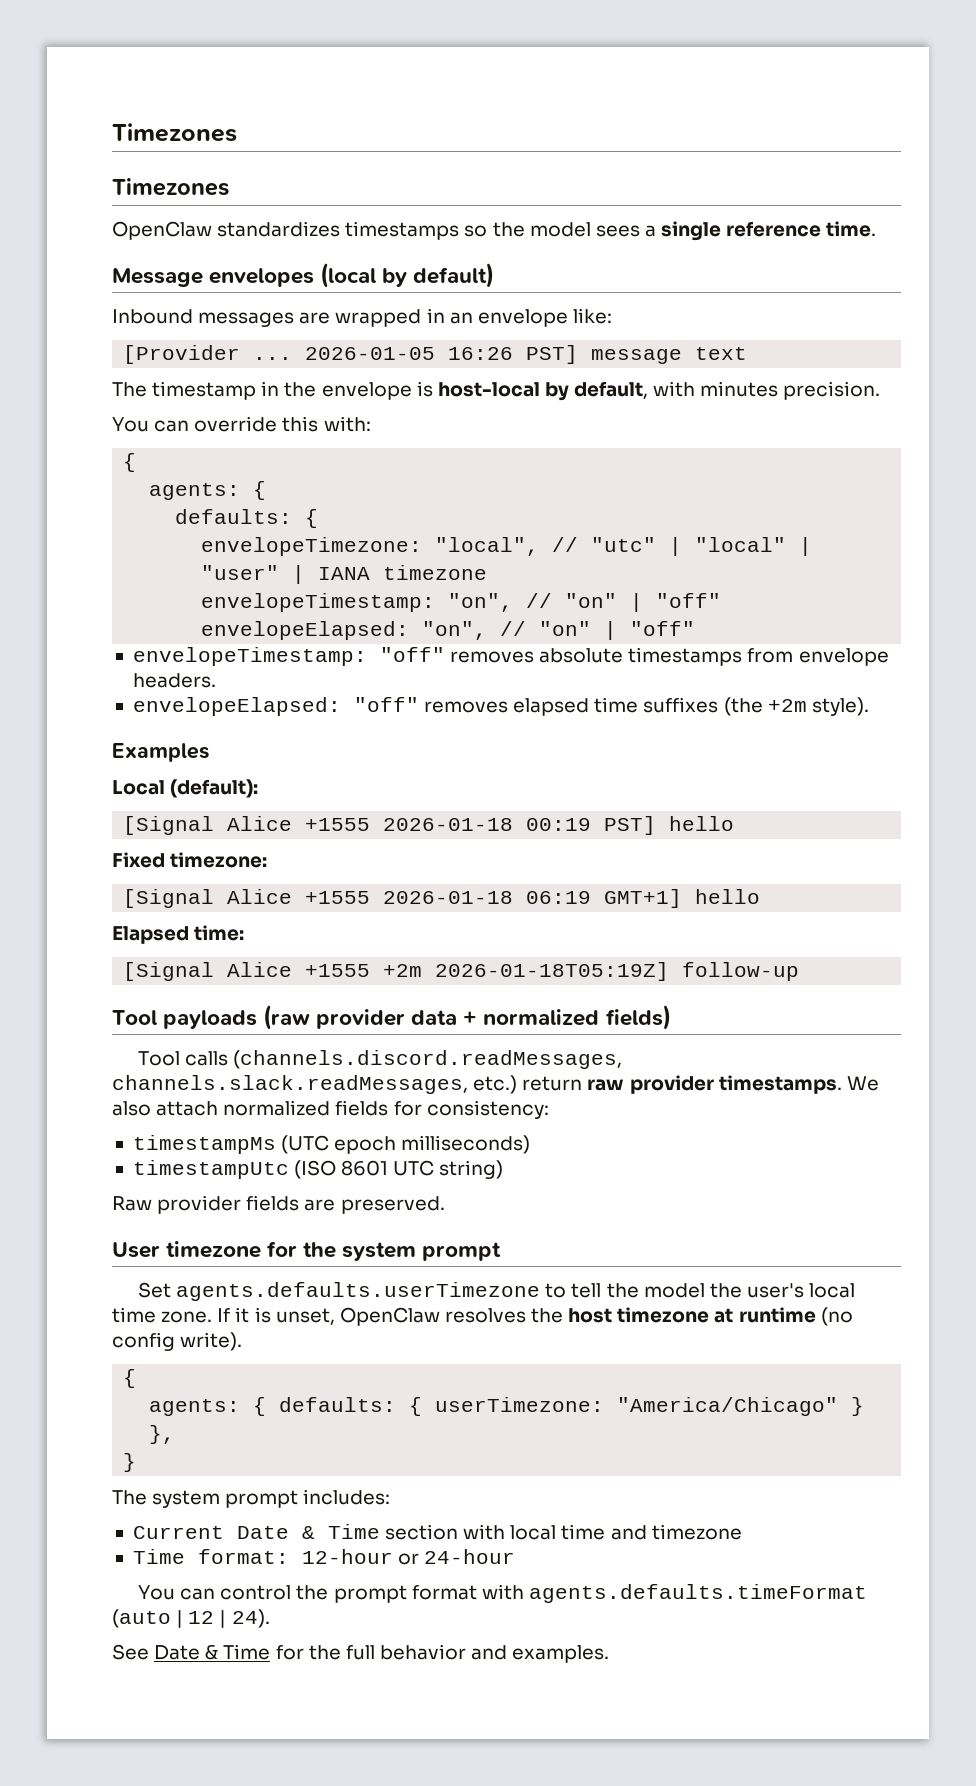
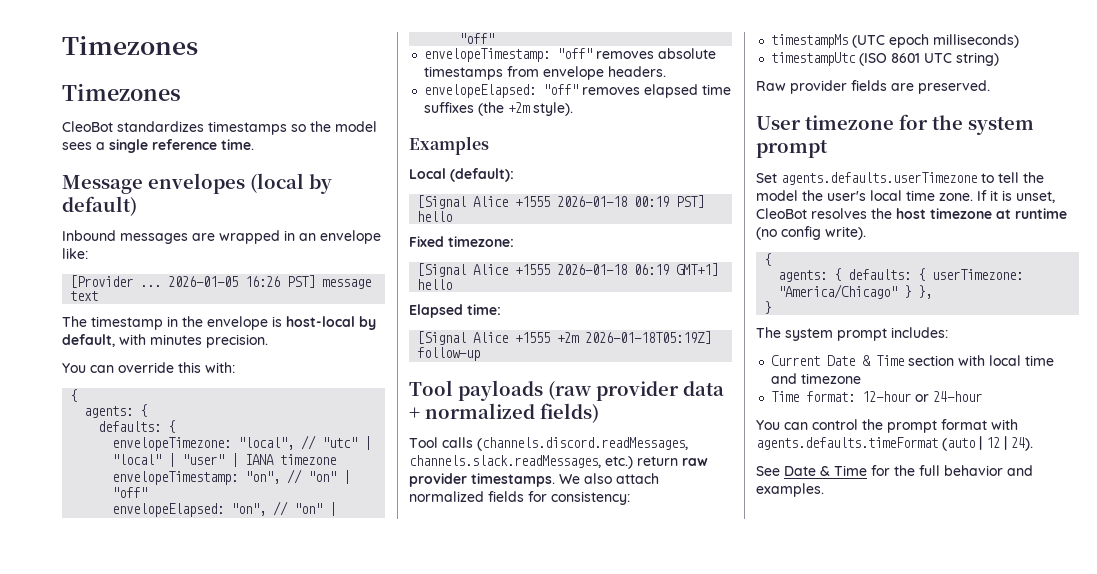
[112,221,212,240] OpenClaw -> [62,121,113,132] CleoBot
[339,1307,440,1326] OpenClaw -> [756,208,807,219] CleoBot

